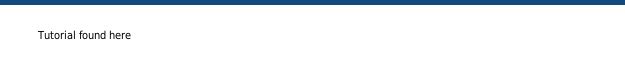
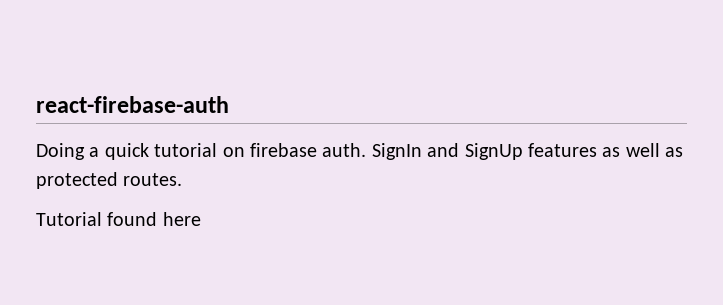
(37, 35) none -> [36,96,229,113] [36,143,684,160] [36,172,183,189] react-firebase-auth // Doing a quick tutorial on firebase auth. SignIn and SignUp features as well as protected routes. //

